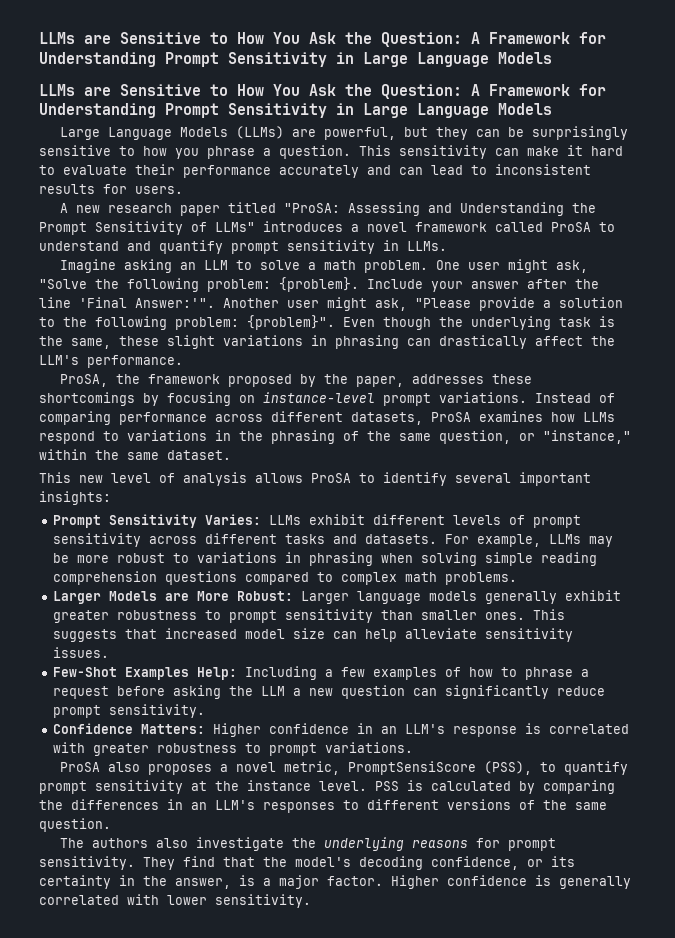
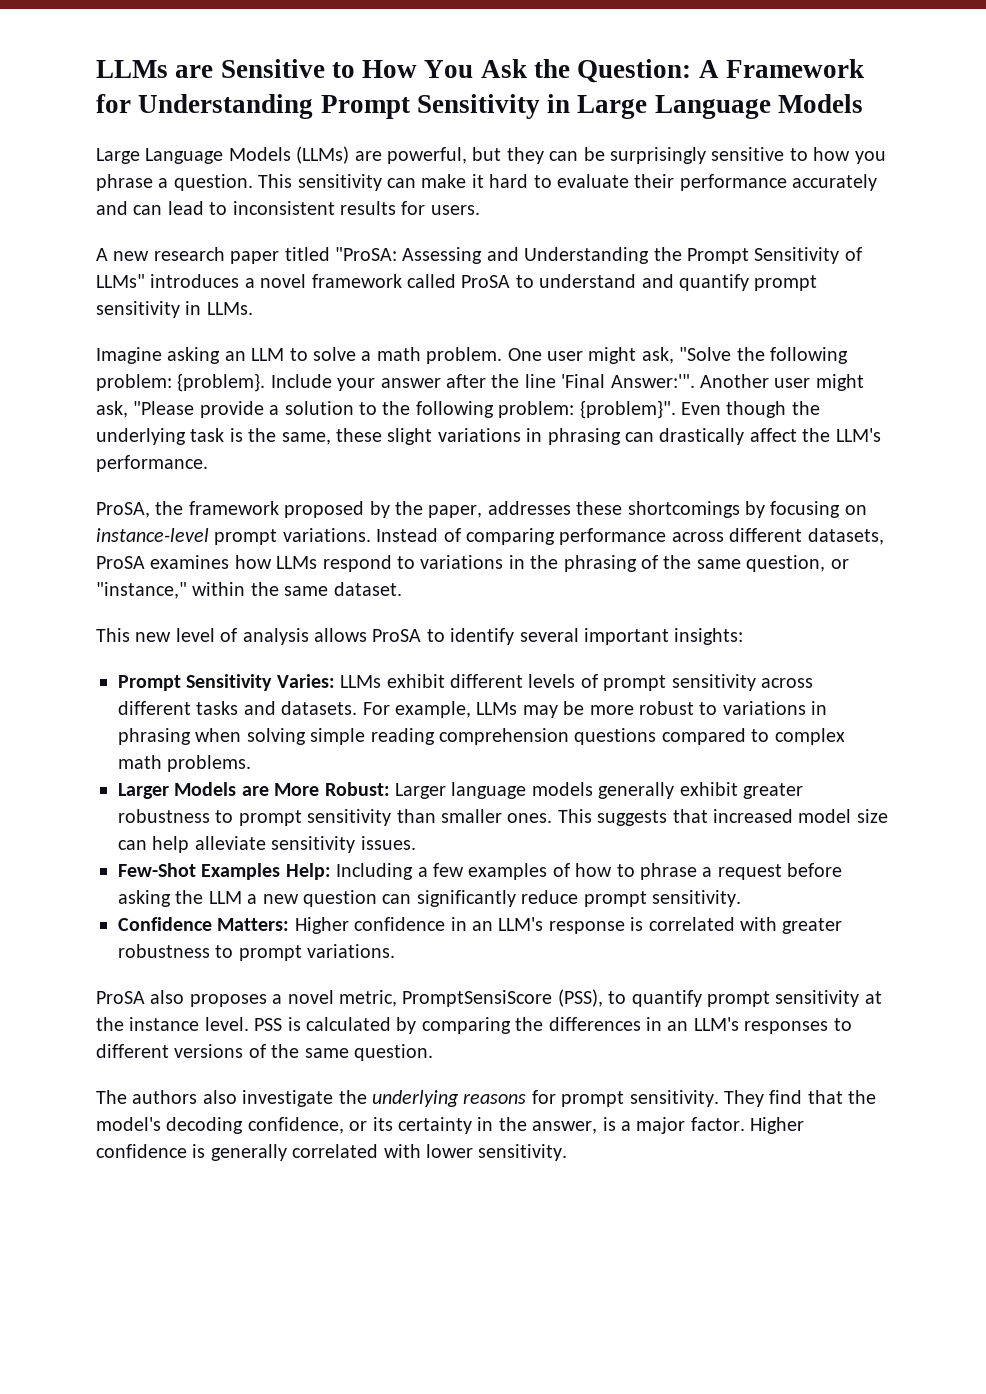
[39,84,606,99] [39,103,552,118] // LLMs are Sensitive to How You Ask the Question: A Framework for Understanding Prompt Sensitivity in Large Language Models -> (864, 103) none

